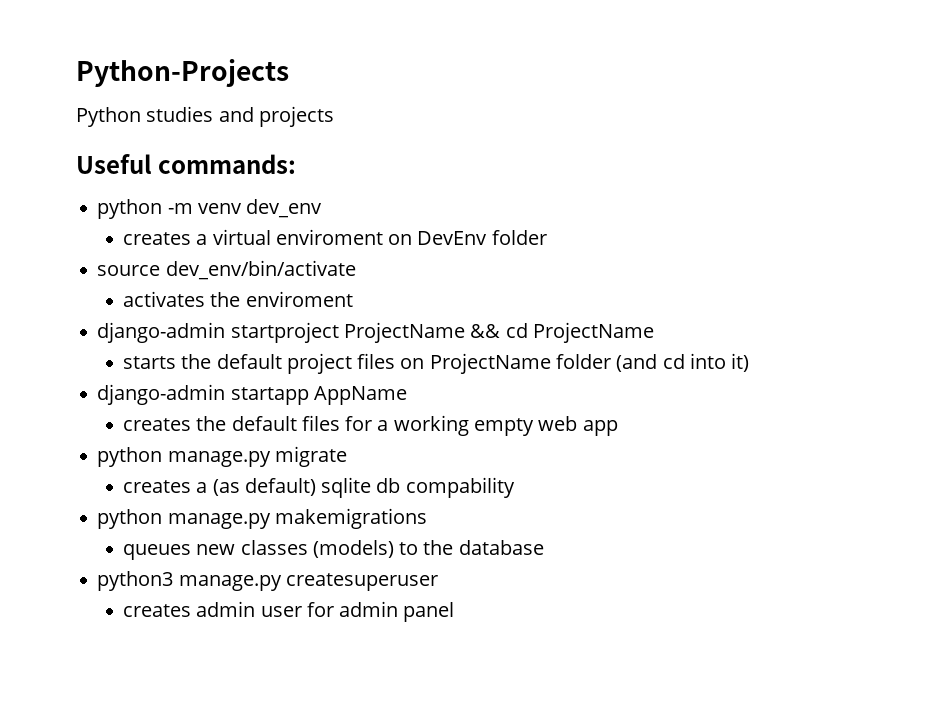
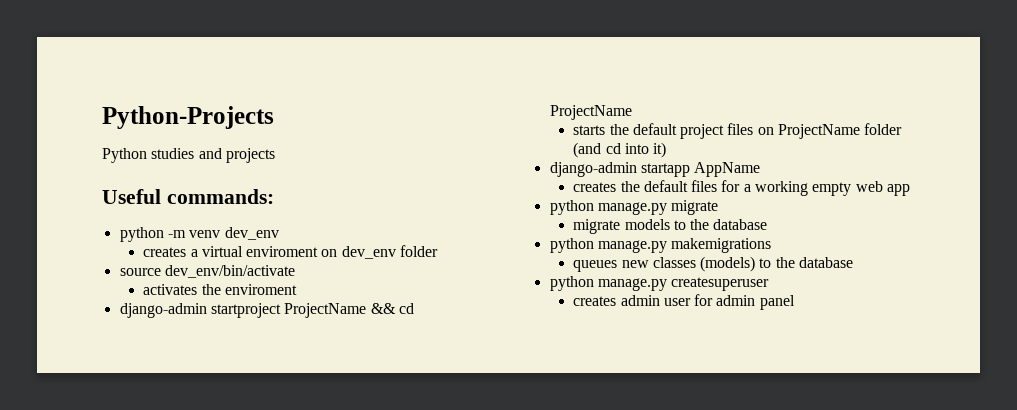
[417,231,488,245] DevEnv -> [341,246,396,259] dev_env
[123,477,515,498] creates a (as default) sqlite db compability -> [573,219,768,234] migrate models to the database
[97,571,174,591] python3 -> [549,276,594,291] python

